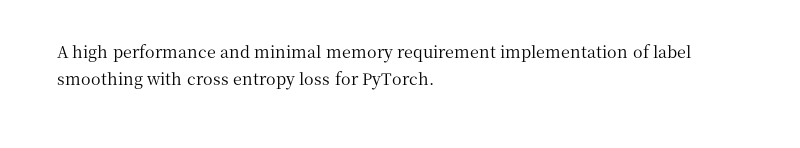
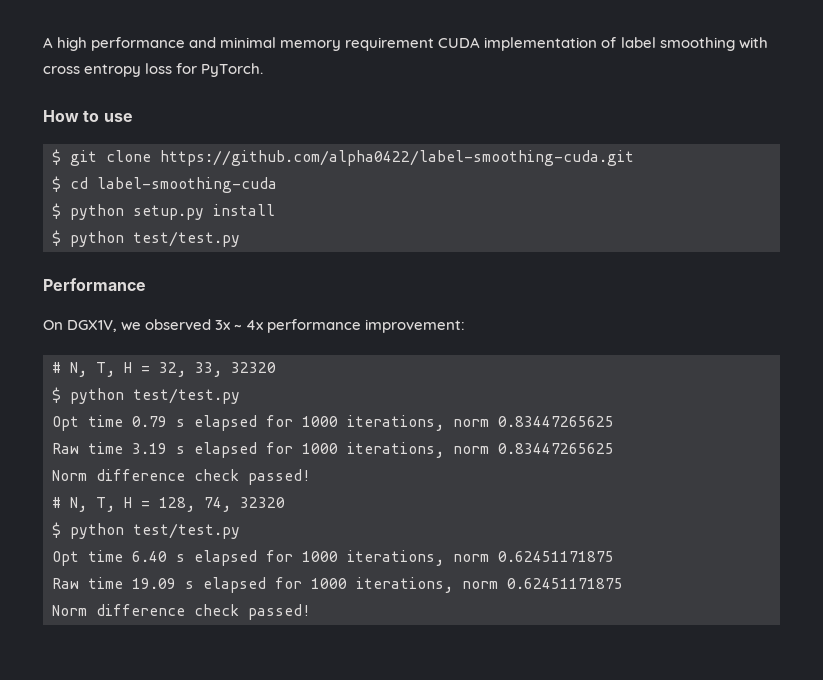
(496, 53) none -> [438,37,481,48] CUDA
(434, 81) none -> [43,110,133,122] [52,149,634,166] [52,176,277,193] [52,203,275,220] [52,230,240,247] [43,278,146,291] [43,319,466,333] [52,362,276,377] [52,387,240,404] [52,415,614,431] [52,442,614,458] [52,469,311,485] [52,497,285,512] [52,522,240,539] [52,550,614,566] [52,577,623,593] [52,604,311,620] // How to use // $ git clone https://github.com/alpha0422/label-smoothing-cuda.git // $ cd label-smoothing-cuda // $ python setup.py install // $ python test/test.py // Performance // On DGX1V, we observed 3x ~ 4x performance improvement: // # N, T, H = 32, 33, 32320 // $ python test/test.py // Opt time 0.79 s elapsed for 1000 iterations, norm 0.83447265625 // Raw time 3.19 s elapsed for 1000 iterations, norm 0.83447265625 // Norm difference check passed! // # N, T, H = 128, 74, 32320 // $ python test/test.py // Opt time 6.40 s elapsed for 1000 iterations, norm 0.62451171875 // Raw time 19.09 s elapsed for 1000 iterations, norm 0.62451171875 // Norm difference check passed!

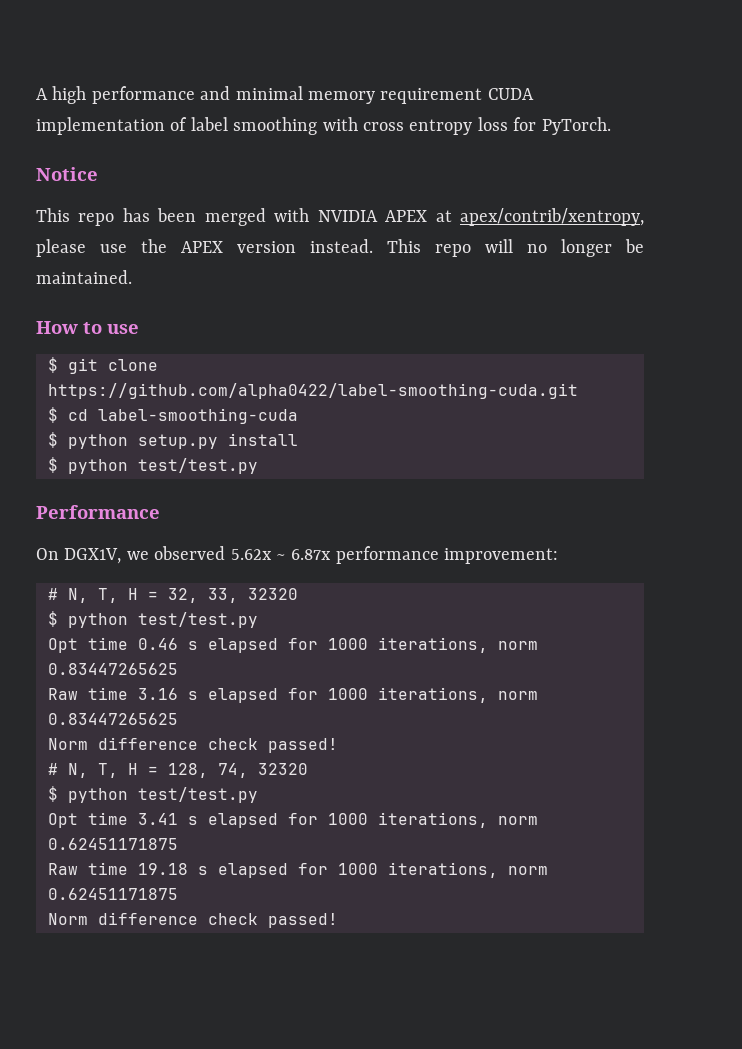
(264, 70) none -> [36,167,98,181] [36,208,644,226] [36,239,644,257] [36,270,132,284] // Notice // This repo has been merged with NVIDIA APEX at apex/contrib/xentropy, please use the APEX version instead. This repo will no longer be maintained.
[215,320,264,330] 3x ~ 4x -> [230,549,332,560] 5.62x ~ 6.87x
[132,416,167,427] 0.79 -> [138,638,178,650] 0.46
[132,443,167,454] 3.19 -> [138,688,178,700] 3.16
[132,551,167,562] 6.40 -> [138,813,178,825] 3.41
[132,578,176,589] 19.09 -> [138,863,188,875] 19.18

